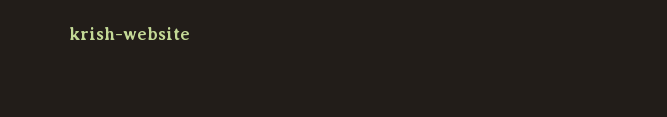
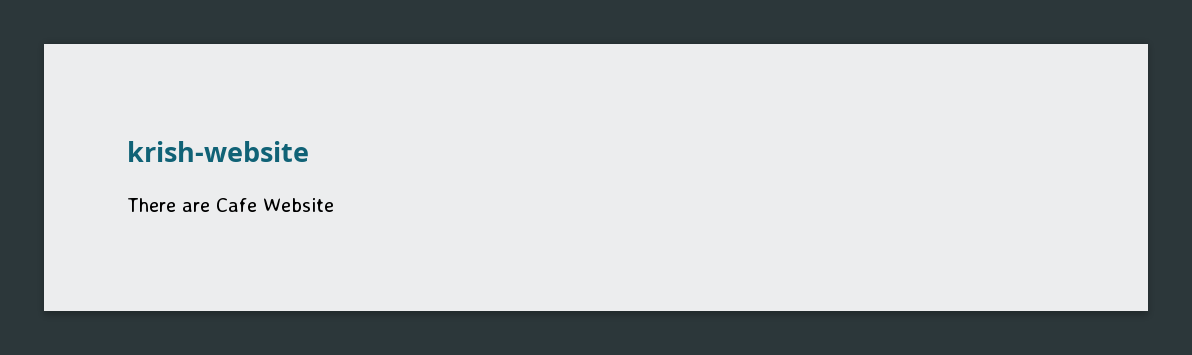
(190, 33) none -> [127,198,334,212] // There are Cafe Website

